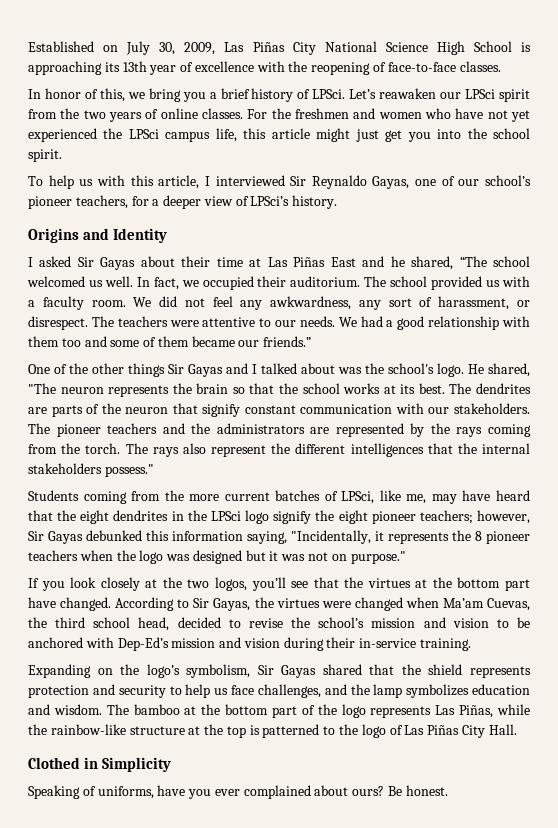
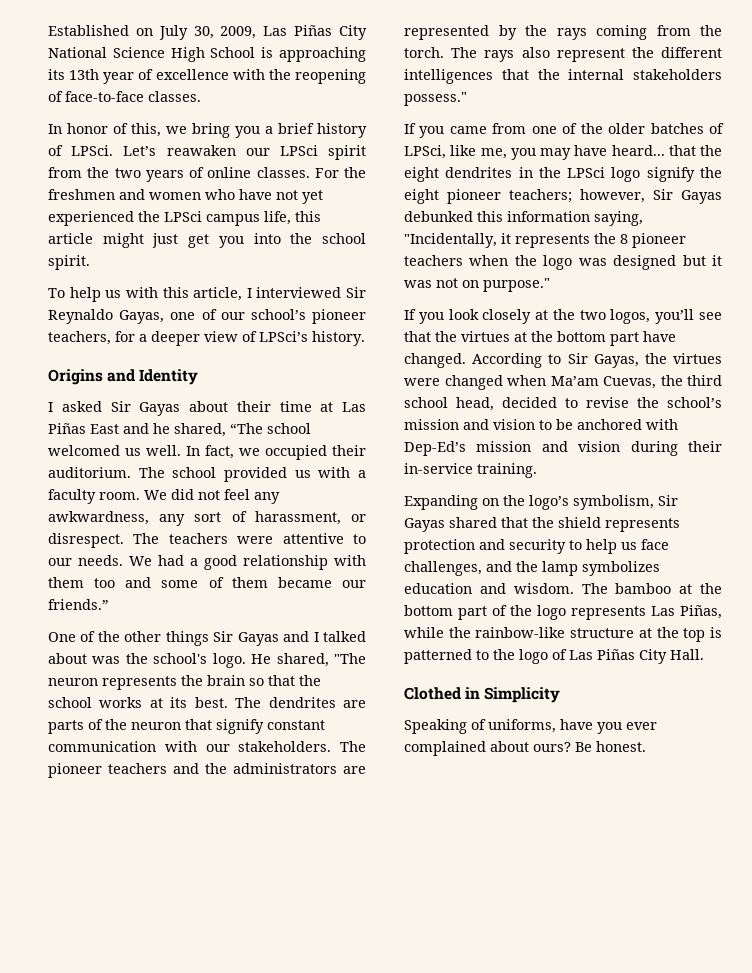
[28,490,270,504] Students coming from the more current -> [404,123,646,138] If you came from one of the older
(427, 499) none -> [510,148,536,160] you
[496,490,531,501] heard -> [611,145,665,156] heard...

